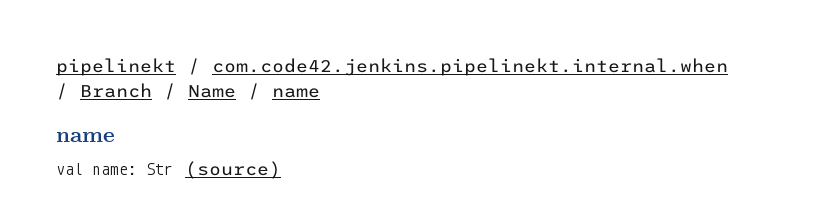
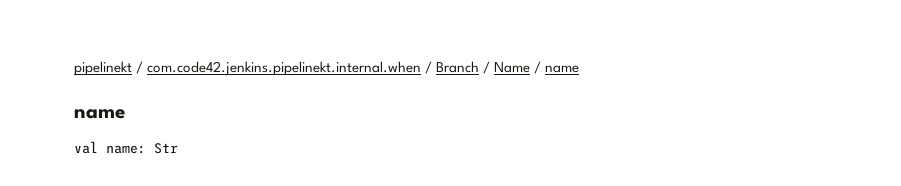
[185,161,281,179] (source) -> (178, 148) none

